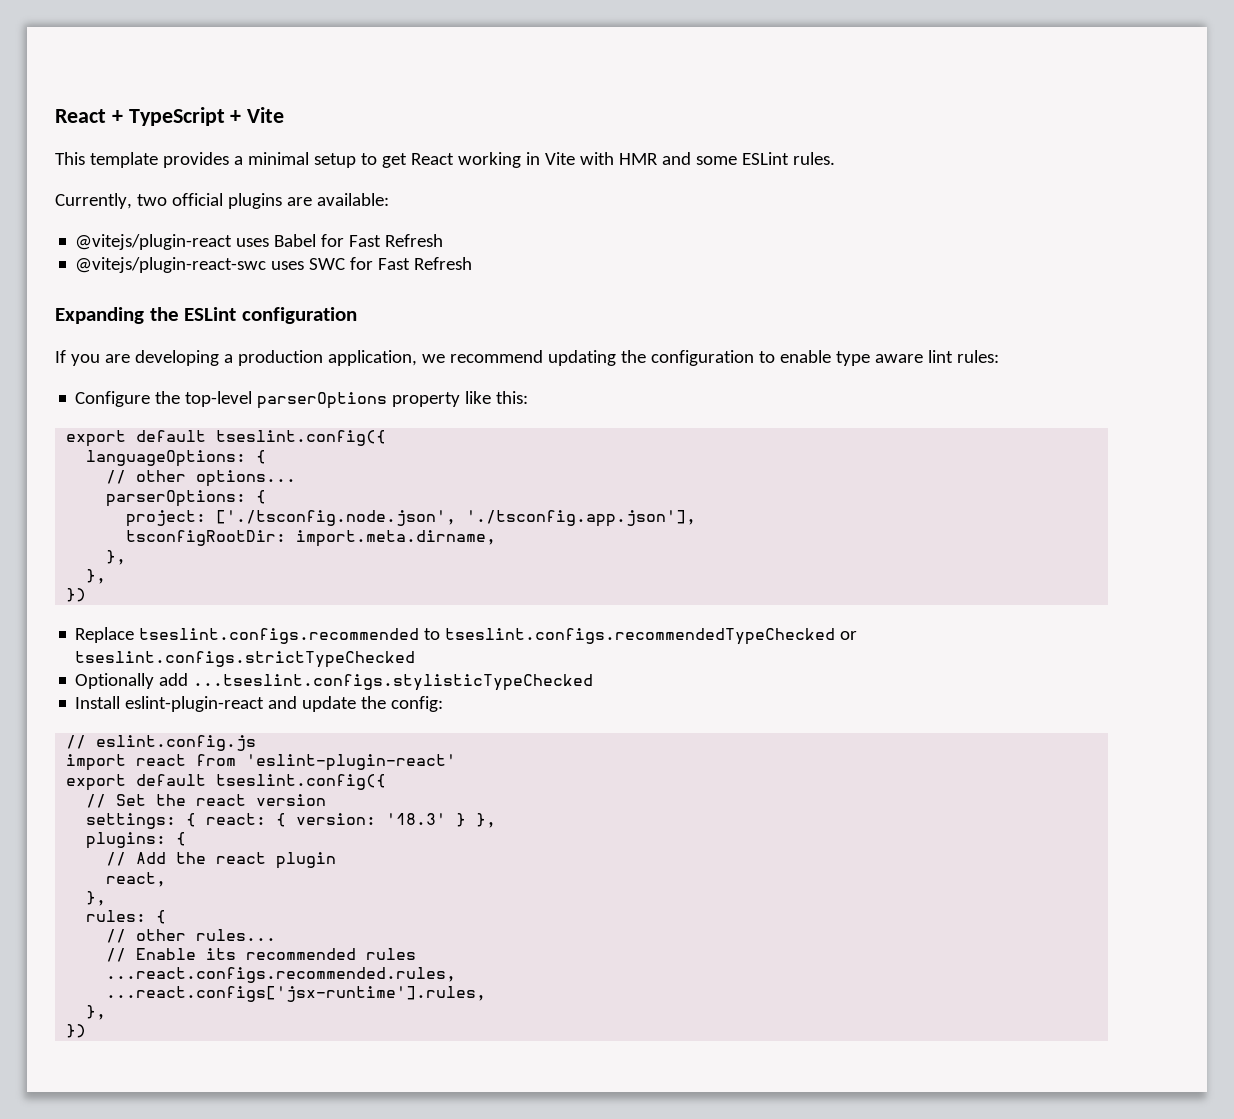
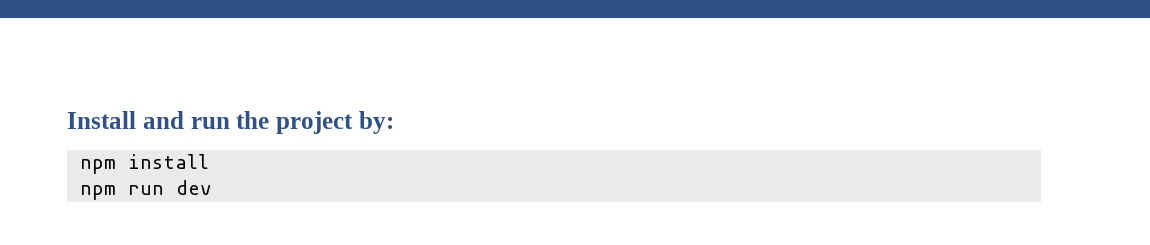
[55,107,285,126] [55,152,835,168] [55,193,389,209] [75,234,444,250] [75,257,473,273] [55,307,357,324] [55,350,999,366] [75,391,529,409] [66,430,387,447] [86,450,267,467] [106,470,297,487] [106,490,267,507] [126,510,697,527] [126,530,497,547] [106,550,127,565] [86,569,107,584] [66,588,87,602] [75,627,858,645] [75,651,416,668] [75,673,594,691] [75,696,444,712] [66,735,257,751] [66,754,457,771] [66,774,387,791] [86,794,327,808] [86,813,497,829] [86,832,187,849] [106,852,337,869] [106,872,167,887] [86,891,107,906] [86,910,167,924] [106,929,277,943] [106,948,417,962] [106,967,457,983] [106,986,487,1002] [86,1005,107,1020] [66,1024,87,1038] React + TypeScript + Vite // This template provides a minimal setup to get React working in Vite with HMR and some ESLint rules. // Currently, two official plugins are available: // @vitejs/plugin-react uses Babel for Fast Refresh // @vitejs/plugin-react-swc uses SWC for Fast Refresh // Expanding the ESLint configuration // If you are developing a production application, we recommend updating the configuration to enable type aware lint rules: // Configure the top-level parserOptions property like this: // export default tseslint.config({ // languageOptions: { // // other options... // parserOptions: { // project: ['./tsconfig.node.json', './tsconfig.app.json'], // tsconfigRootDir: import.meta.dirname, // }, // }, // }) // Replace tseslint.configs.recommended to tseslint.configs.recommendedTypeChecked or tseslint.configs.strictTypeChecked // Optionally add ...tseslint.configs.stylisticTypeChecked // Install eslint-plugin-react and update the config: // // eslint.config.js // import react from 'eslint-plugin-react' // export default tseslint.config({ // // Set the react version // settings: { react: { version: '18.3' } }, // plugins: { // // Add the react plugin // react, // }, // rules: { // // other rules... // // Enable its recommended rules // ...react.configs.recommended.rules, // ...react.configs['jsx-runtime'].rules, // }, // }) -> [67,111,394,134] [79,154,209,174] [79,180,212,200] Install and run the project by: // npm install // npm run dev

